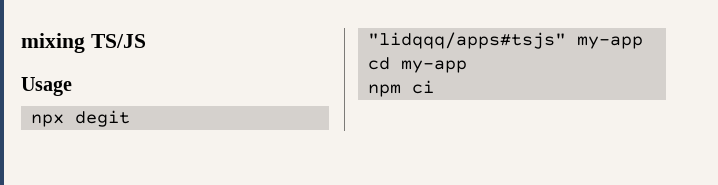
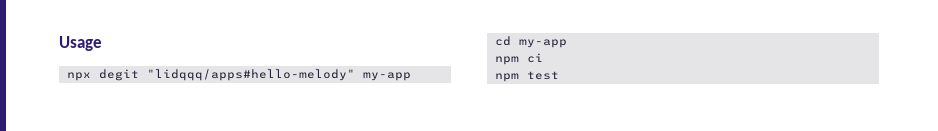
[21,33,146,53] mixing TS/JS // -> (59, 43) none
[368,32,567,49] "lidqqq/apps#tsjs" -> [146,69,355,81] "lidqqq/apps#hello-melody"
(435, 87) none -> [494,71,559,82] // npm test

